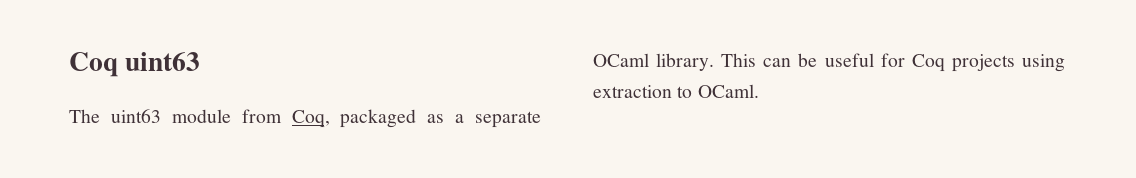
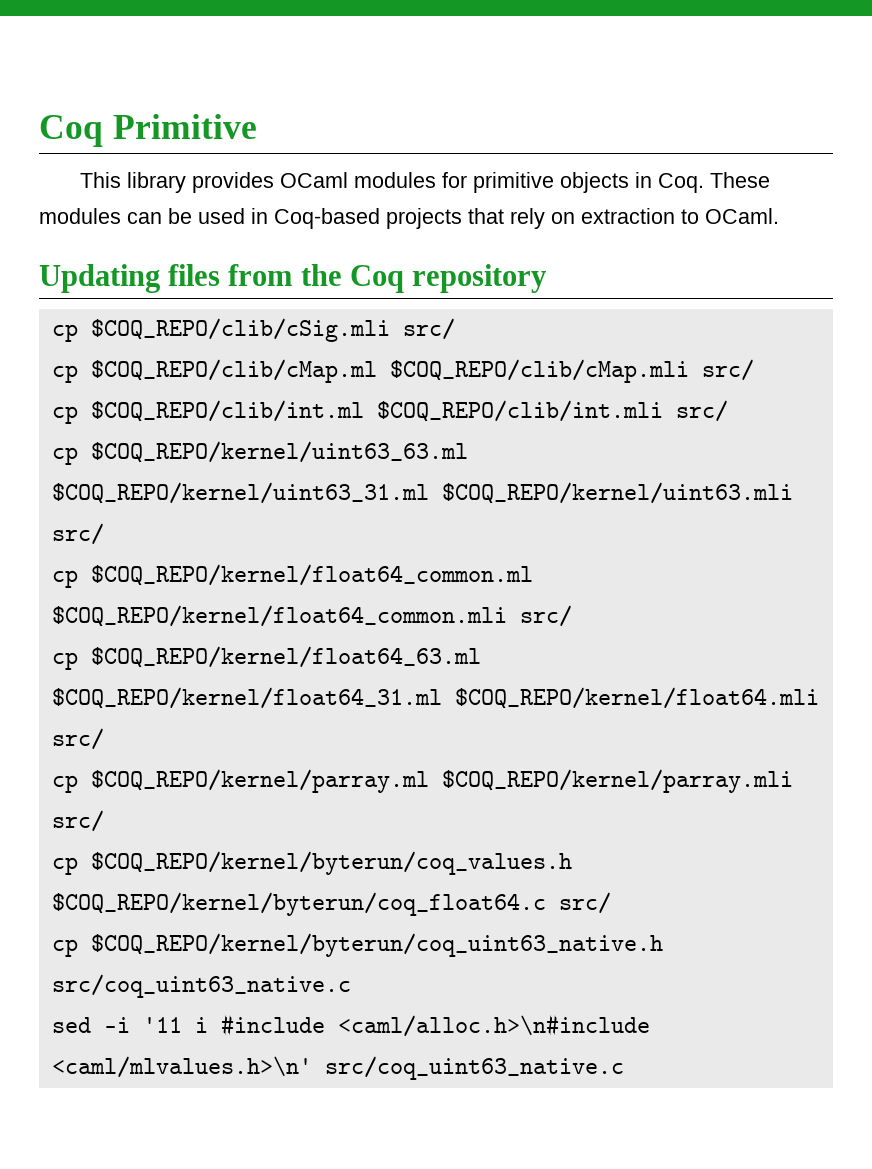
[69,52,201,77] [69,109,541,128] [593,53,1065,72] [593,84,759,98] Coq uint63 // The uint63 module from Coq, packaged as a separate OCaml library. This can be useful for Coq projects using extraction to OCaml. -> [39,114,257,147] [80,172,771,193] [39,208,779,229] [39,264,547,293] [51,318,455,342] [51,359,754,383] [51,400,728,424] [51,441,468,465] [51,482,793,504] [51,523,104,545] [51,564,533,588] [51,605,572,627] [51,646,481,670] [51,687,819,709] [51,728,104,750] [51,769,793,793] [51,810,104,832] [51,851,572,875] [51,892,611,916] [51,933,663,957] [51,974,351,998] [51,1014,650,1037] [51,1056,624,1080] Coq Primitive // This library provides OCaml modules for primitive objects in Coq. These modules can be used in Coq-based projects that rely on extraction to OCaml. // Updating files from the Coq repository // cp $COQ_REPO/clib/cSig.mli src/ // cp $COQ_REPO/clib/cMap.ml $COQ_REPO/clib/cMap.mli src/ // cp $COQ_REPO/clib/int.ml $COQ_REPO/clib/int.mli src/ // cp $COQ_REPO/kernel/uint63_63.ml $COQ_REPO/kernel/uint63_31.ml $COQ_REPO/kernel/uint63.mli src/ // cp $COQ_REPO/kernel/float64_common.ml $COQ_REPO/kernel/float64_common.mli src/ // cp $COQ_REPO/kernel/float64_63.ml $COQ_REPO/kernel/float64_31.ml $COQ_REPO/kernel/float64.mli src/ // cp $COQ_REPO/kernel/parray.ml $COQ_REPO/kernel/parray.mli src/ // cp $COQ_REPO/kernel/byterun/coq_values.h $COQ_REPO/kernel/byterun/coq_float64.c src/ // cp $COQ_REPO/kernel/byterun/coq_uint63_native.h src/coq_uint63_native.c // sed -i '11 i #include <caml/alloc.h>\n#include <caml/mlvalues.h>\n' src/coq_uint63_native.c

